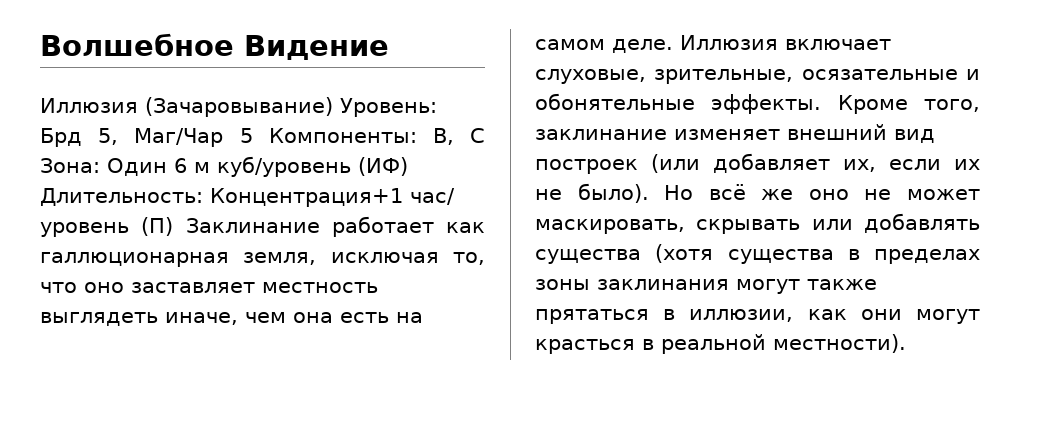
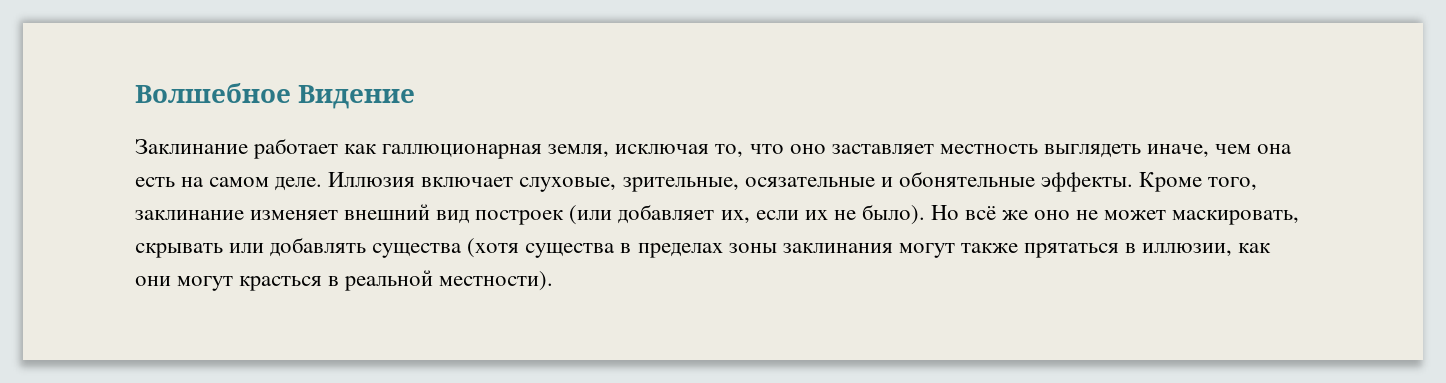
[40,97,437,117] [40,128,485,147] [40,156,408,177] [40,188,455,207] [40,217,174,237] Иллюзия (Зачаровывание) Уровень: Брд 5, Маг/Чар 5 Компоненты: В, С Зона: Один 6 м куб/уровень (ИФ) Длительность: Концентрация+1 час/ уровень (П) -> (416, 97) none

